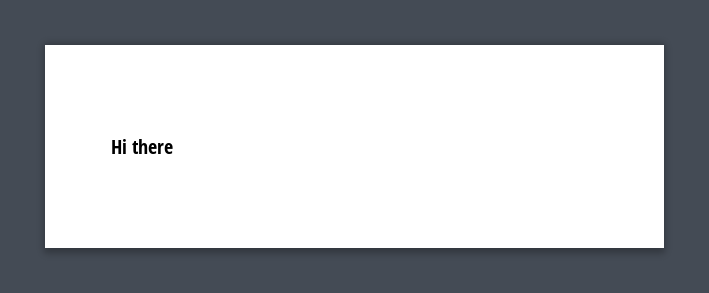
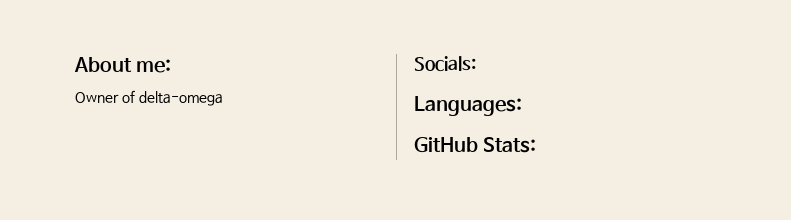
[111,139,174,154] Hi there -> [74,57,172,73] [75,90,223,106] [414,56,476,72] [414,96,522,116] [414,137,537,153] About me: // Owner of delta-omega // Socials: // Languages: // GitHub Stats:

